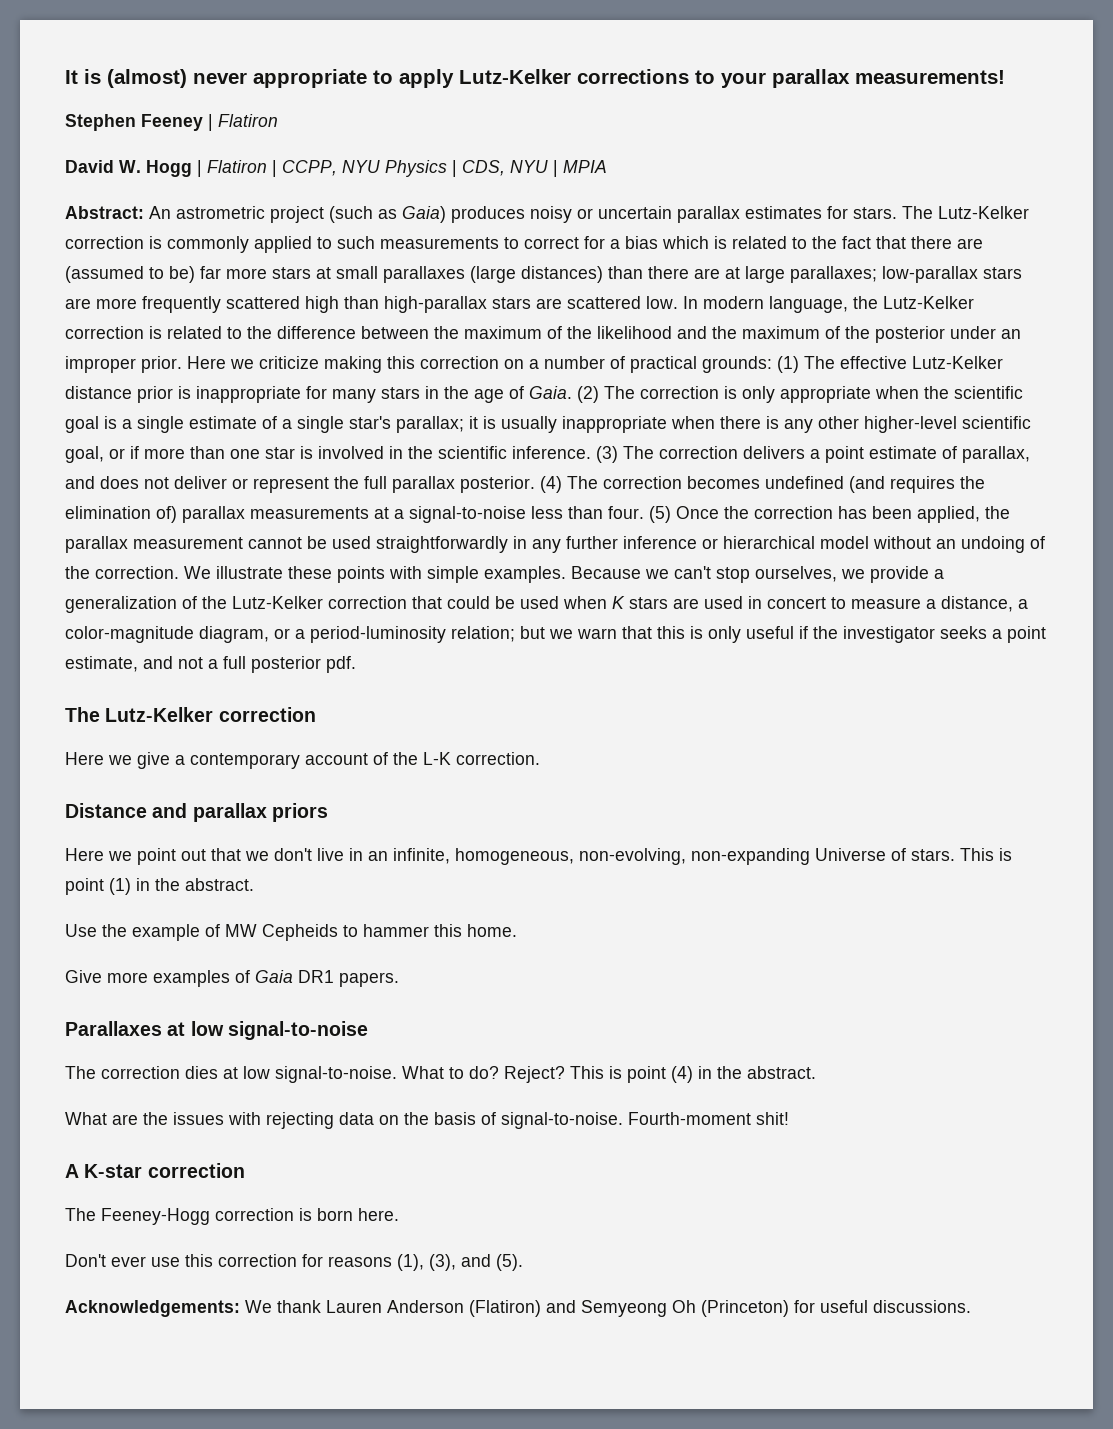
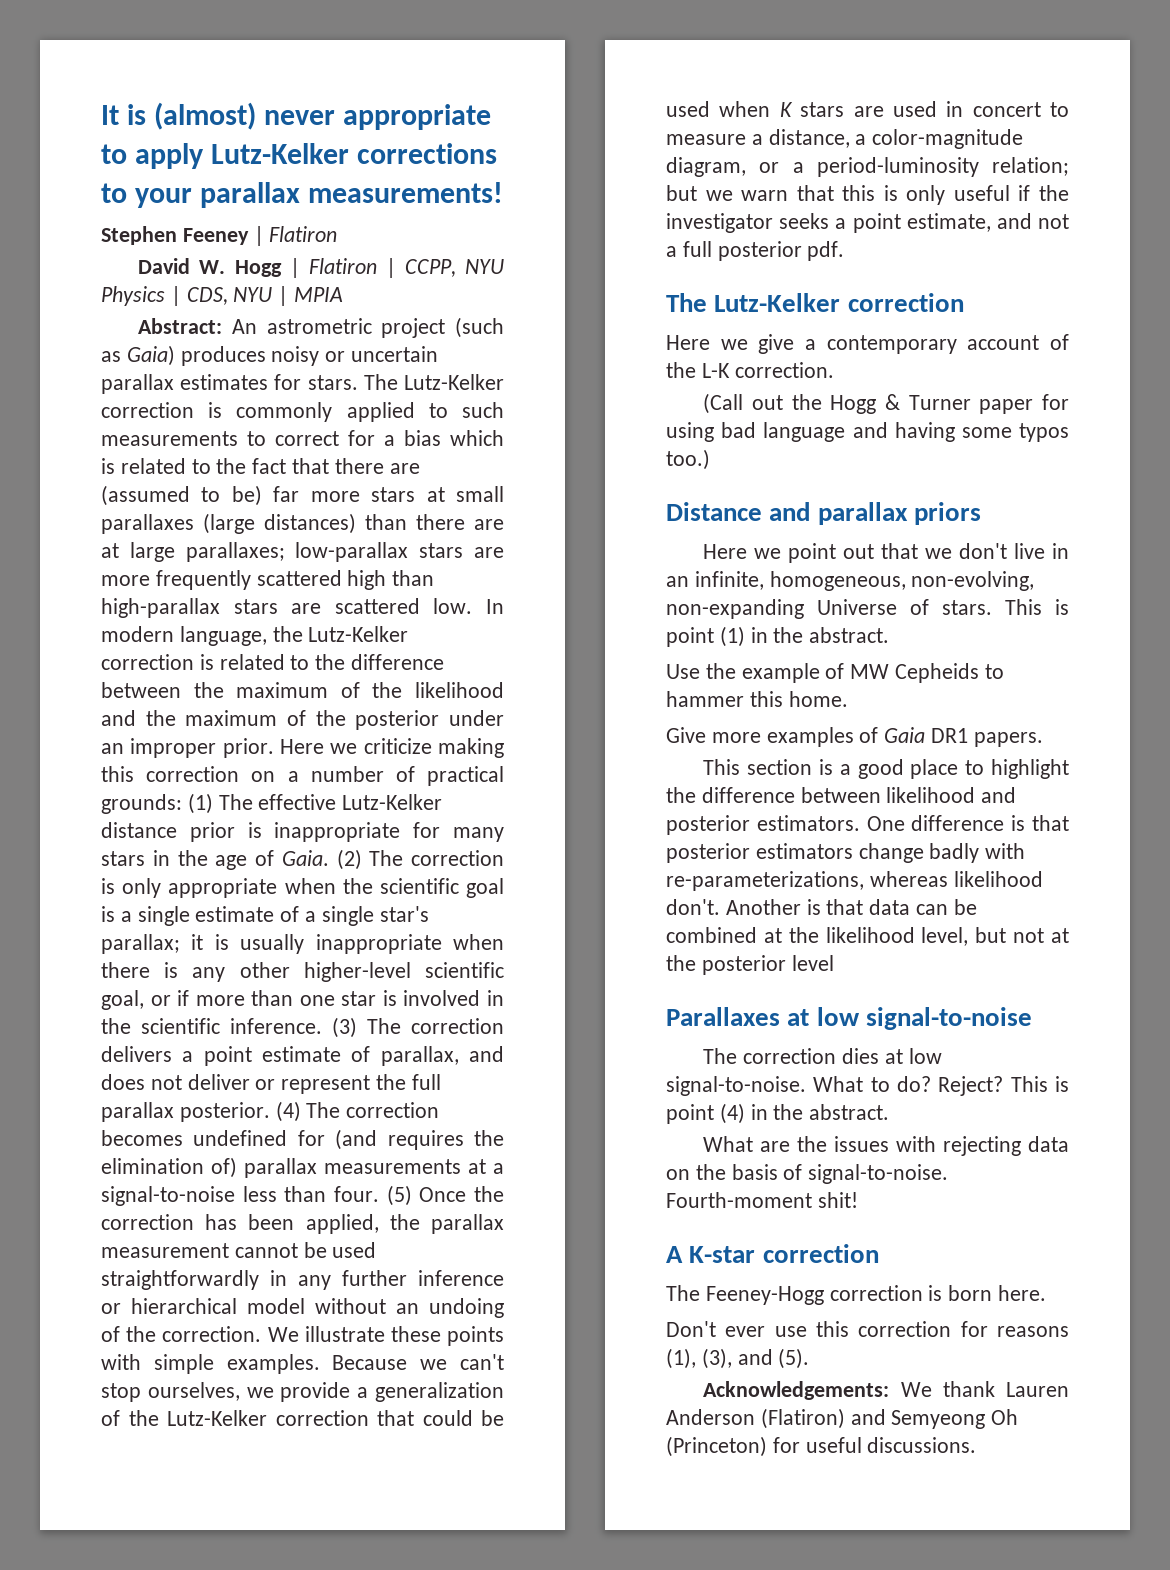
(844, 482) none -> [297,1130,325,1146] for
(540, 758) none -> [703,393,1069,414] [666,422,1069,442] [666,449,710,470] // (Call out the Hogg & Turner paper for using bad language and having some typos too.)
(399, 979) none -> [703,759,1069,779] [666,787,1017,803] [666,815,1069,835] [666,843,1026,863] [666,871,1043,891] [666,899,977,915] [666,927,1069,946] [666,955,834,975] // This section is a good place to highlight the difference between likelihood and posterior estimators. One difference is that posterior estimators change badly with re-parameterizations, whereas likelihood don't. Another is that data can be combined at the likelihood level, but not at the posterior level

